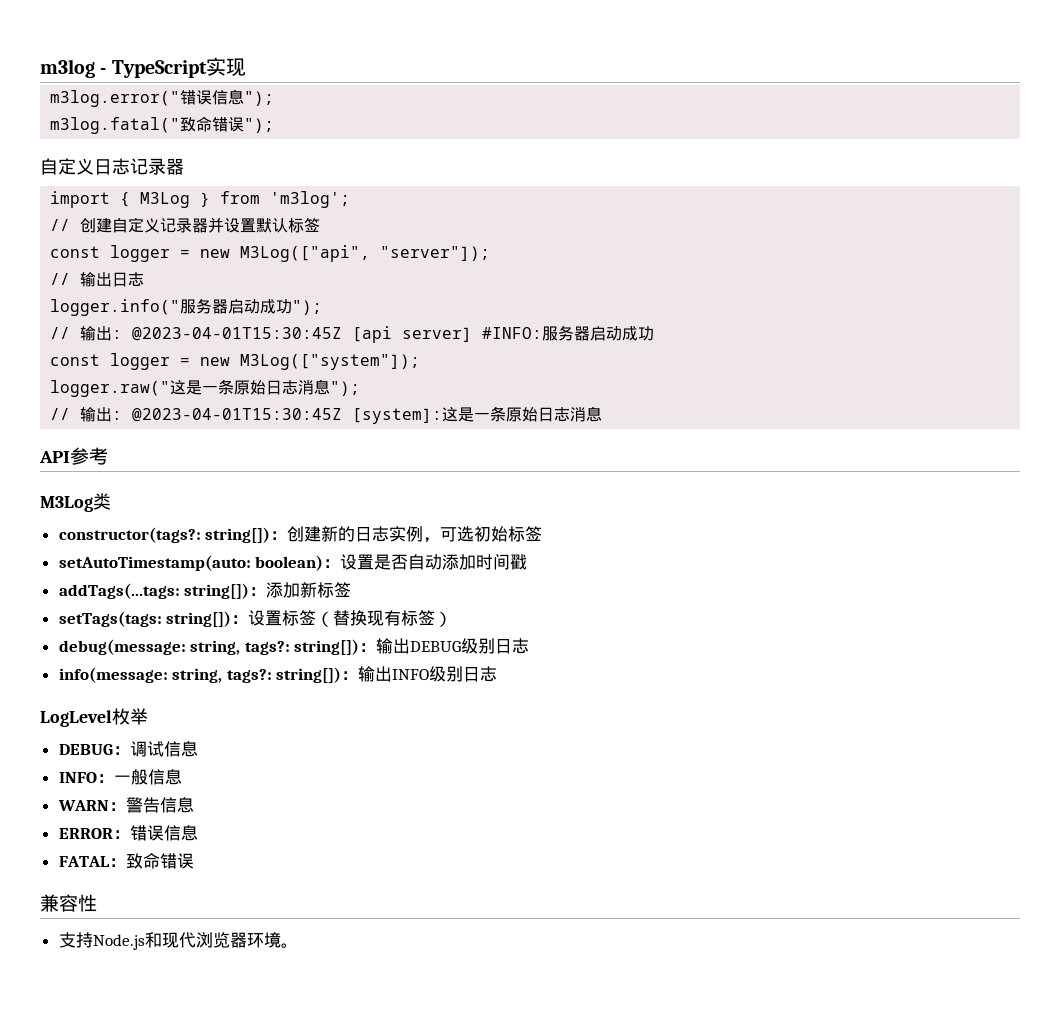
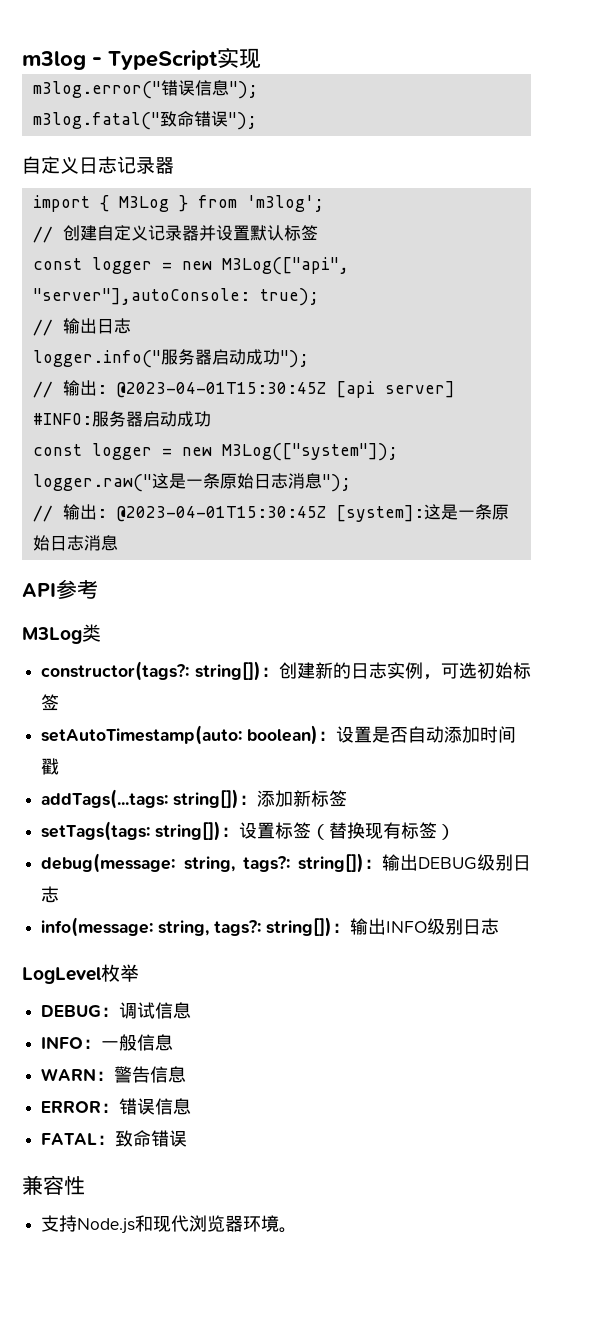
[380,246,491,261] "server"]); -> [32,288,319,306] "server"],autoConsole: true);

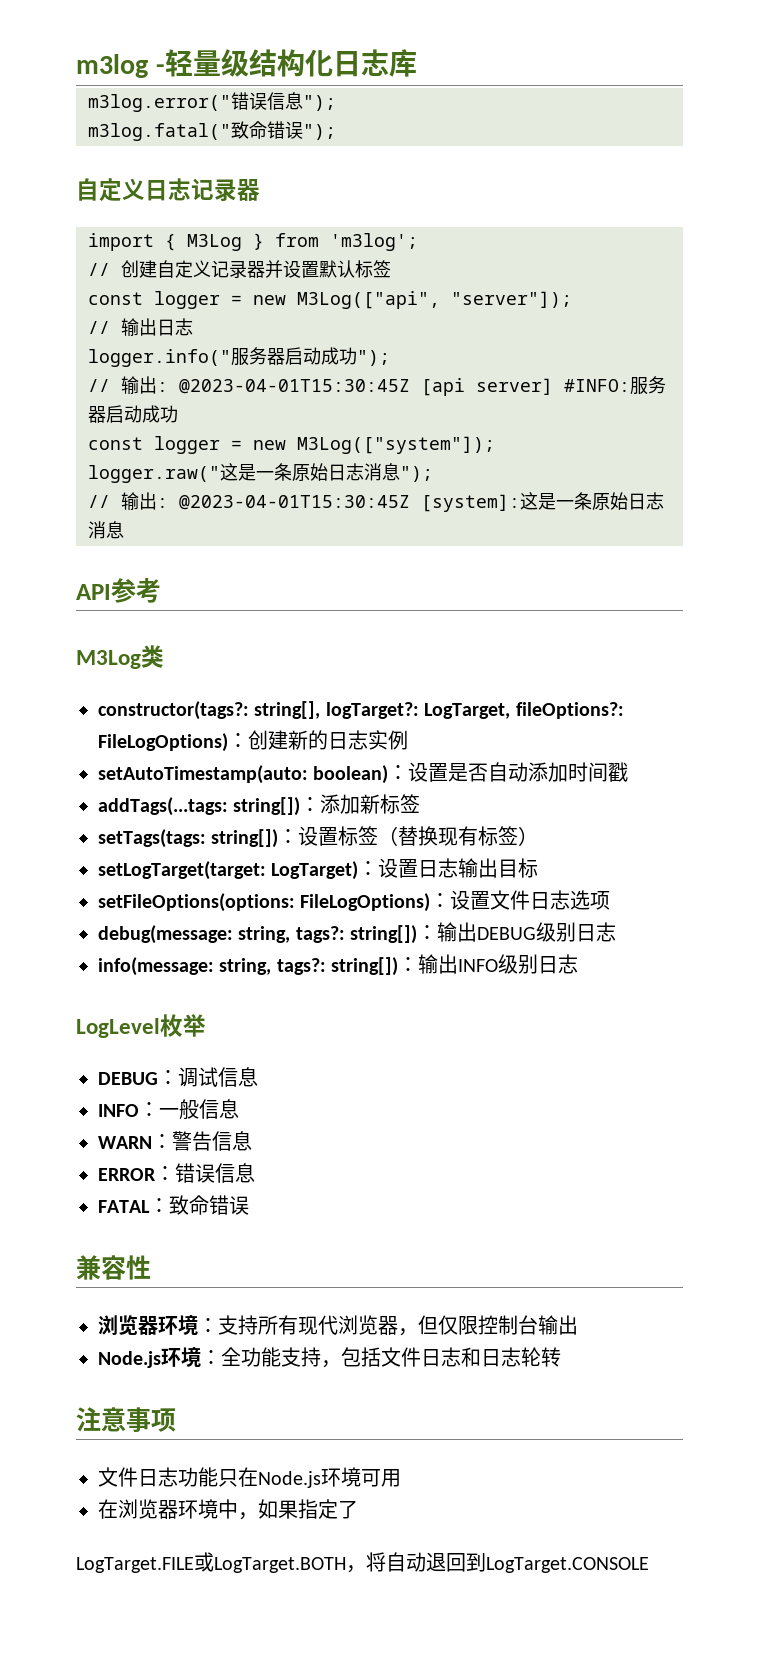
[108,48,261,70] TypeScript实现 -> [164,49,417,77] 轻量级结构化日志库
[32,288,319,306] "server"],autoConsole: true); -> [451,291,572,308] "server"]);
[195,661,261,681] string[]) -> [254,701,624,719] [98,733,228,752] string[], logTarget?: LogTarget, fileOptions?: FileLogOptions)
[423,662,531,680] [41,694,60,711] ，可选初始标签 -> (408, 740) none
(456, 832) none -> [98,858,539,880] [98,890,611,912] // setLogTarget(target: LogTarget)：设置日志输出目标 // setFileOptions(options: FileLogOptions)：设置文件日志选项
[41,1215,298,1234] 支持Node.js和现代浏览器环境。 -> [98,1315,578,1336] [98,1347,561,1368] [76,1407,176,1432] [98,1467,401,1488] [98,1499,358,1520] [76,1552,649,1573] 浏览器环境：支持所有现代浏览器，但仅限控制台输出 // Node.js环境：全功能支持，包括文件日志和日志轮转 // 注意事项 // 文件日志功能只在Node.js环境可用 // 在浏览器环境中，如果指定了 // LogTarget.FILE或LogTarget.BOTH，将自动退回到LogTarget.CONSOLE

